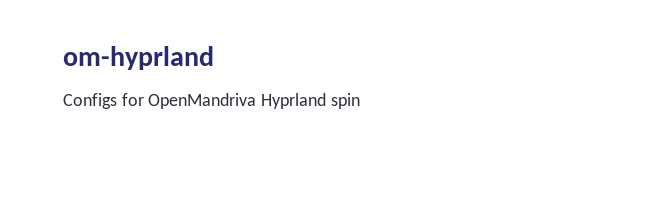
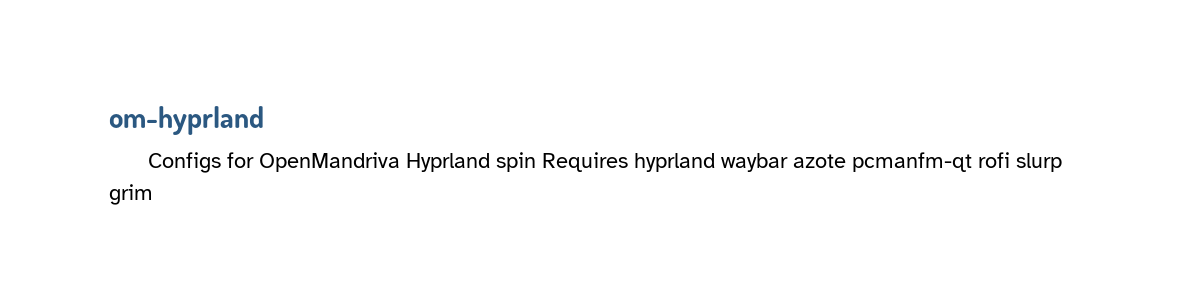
(360, 101) none -> [541,152,1062,172] [109,184,153,205] Requires hyprland waybar azote pcmanfm-qt rofi slurp grim

